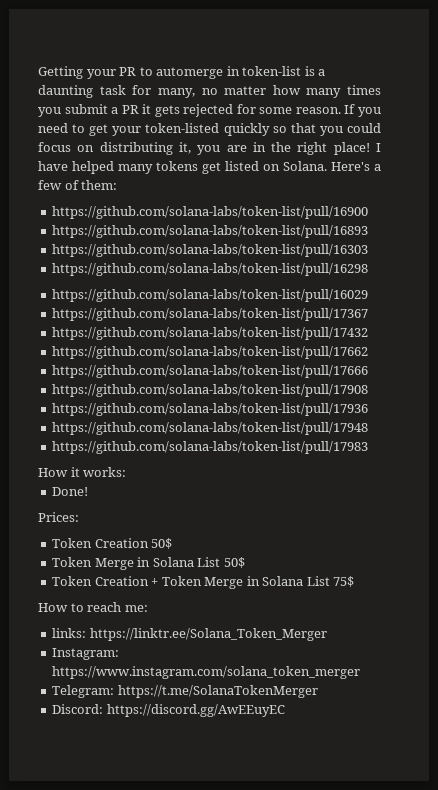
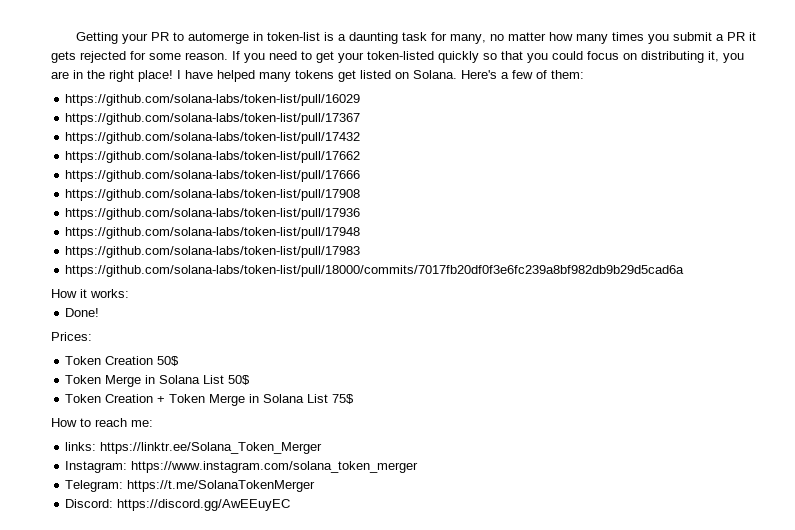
[52,206,369,219] [52,225,369,238] [52,244,369,257] [52,263,369,276] // https://github.com/solana-labs/token-list/pull/16900 // https://github.com/solana-labs/token-list/pull/16893 // https://github.com/solana-labs/token-list/pull/16303 // https://github.com/solana-labs/token-list/pull/16298 -> (584, 74) none
(369, 447) none -> [65,265,685,277] // https://github.com/solana-labs/token-list/pull/18000/commits/7017fb20df0f3e6fc239a8bf982db9b29d5cad6a

